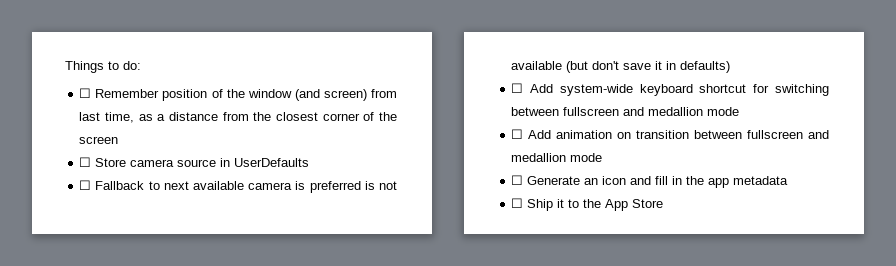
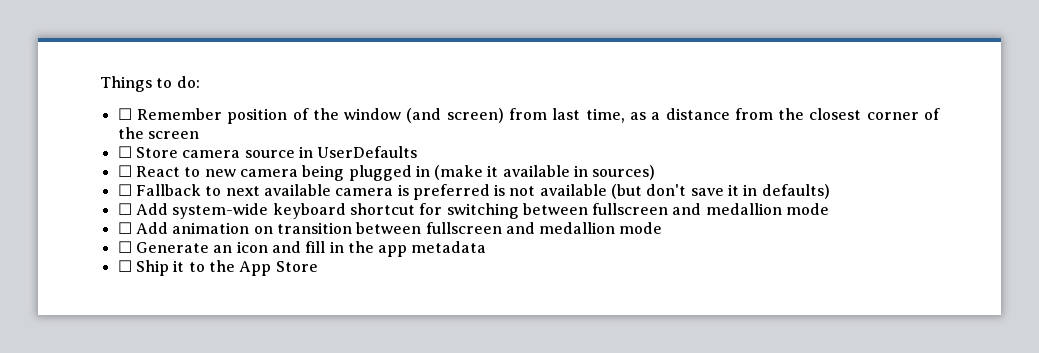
(310, 162) none -> [117,165,656,181] // ☐ React to new camera being plugged in (make it available in sources)

